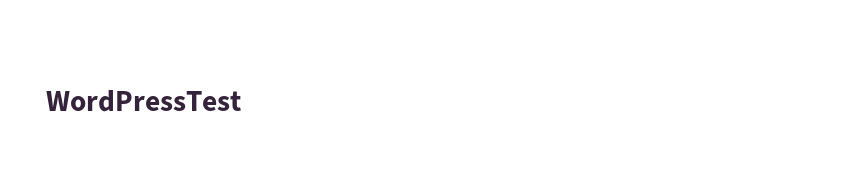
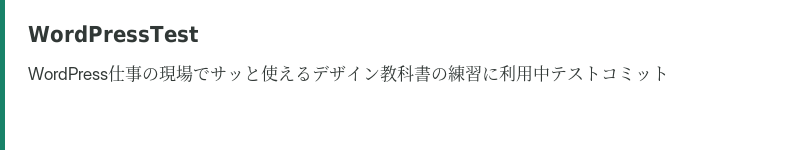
(241, 101) none -> [28,65,669,83] // WordPress仕事の現場でサッと使えるデザイン教科書の練習に利用中テストコミット

